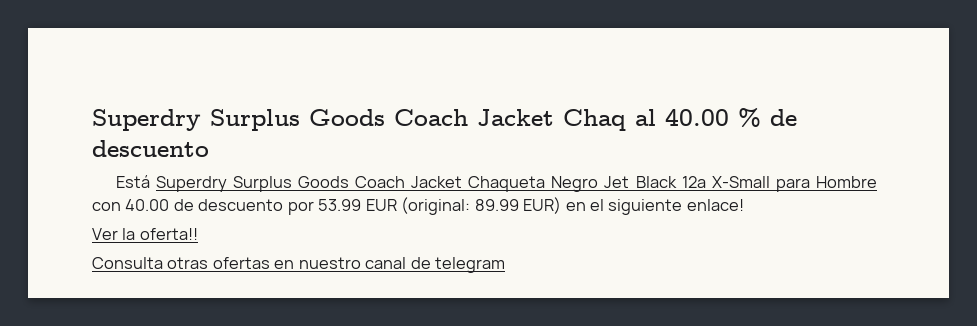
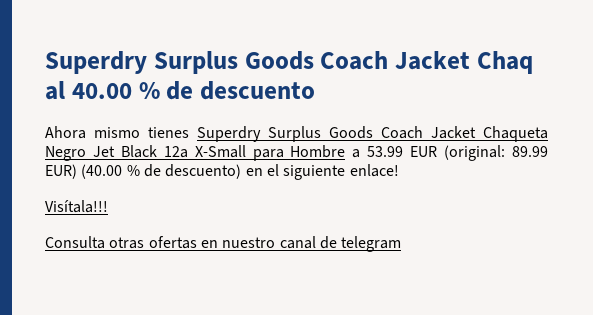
[115,175,150,188] Está -> [45,126,189,139] Ahora mismo tienes
[92,199,314,215] con 40.00 de descuento por -> [352,149,361,158] a
(562, 205) none -> [81,164,242,179] (40.00 % de descuento)
[92,228,198,240] Ver la oferta!! -> [45,200,108,213] Visítala!!!

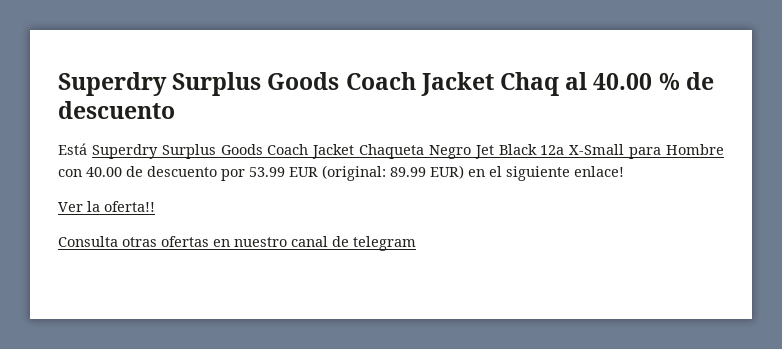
[45,126,189,139] Ahora mismo tienes -> [58,143,87,155] Está
[352,149,361,158] a -> [58,166,245,181] con 40.00 de descuento por
[81,164,242,179] (40.00 % de descuento) -> (464, 172) none
[45,200,108,213] Visítala!!! -> [58,201,155,212] Ver la oferta!!

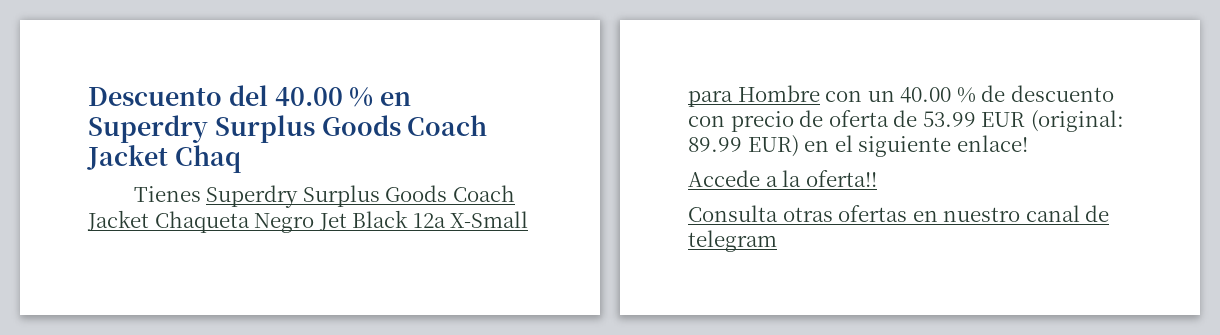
(58, 84) none -> [88,85,411,107] Descuento del 40.00 % en
[565,72,714,90] [58,101,175,119] [58,143,87,155] al 40.00 % de descuento // Está -> [133,186,201,202] // Tienes
[86,166,245,181] 40.00 de descuento por -> [867,85,1114,103] [688,110,918,132] un 40.00 % de descuento con precio de oferta de
[58,202,83,212] Ver -> [688,170,778,187] Accede a

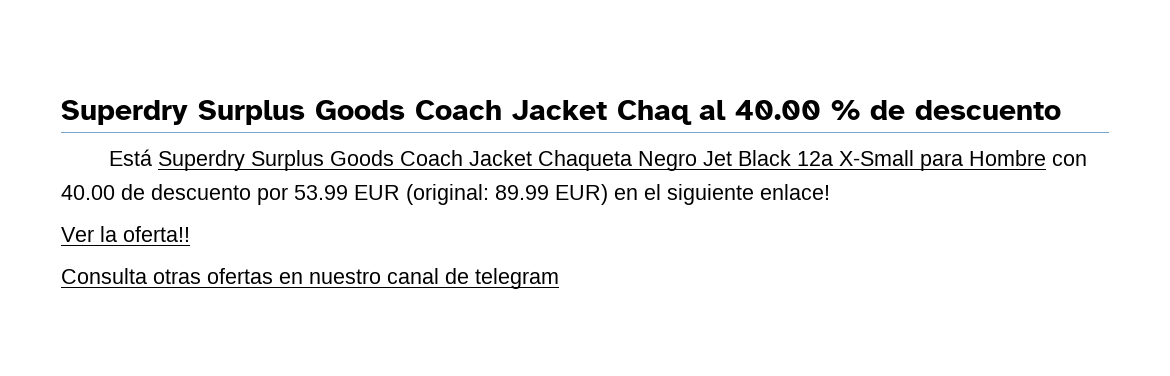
[88,85,411,107] Descuento del 40.00 % en -> (61, 112) none
[133,186,201,202] // Tienes -> [699,100,1061,120] [108,149,152,166] al 40.00 % de descuento // Está
[867,85,1114,103] [688,110,918,132] un 40.00 % de descuento con precio de oferta de -> [61,184,288,205] 40.00 de descuento por
[688,170,778,187] Accede a -> [61,227,94,242] Ver

